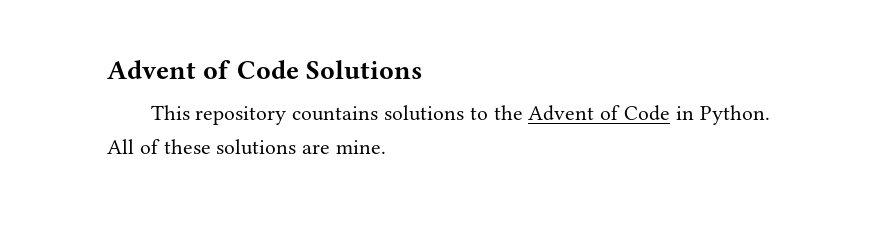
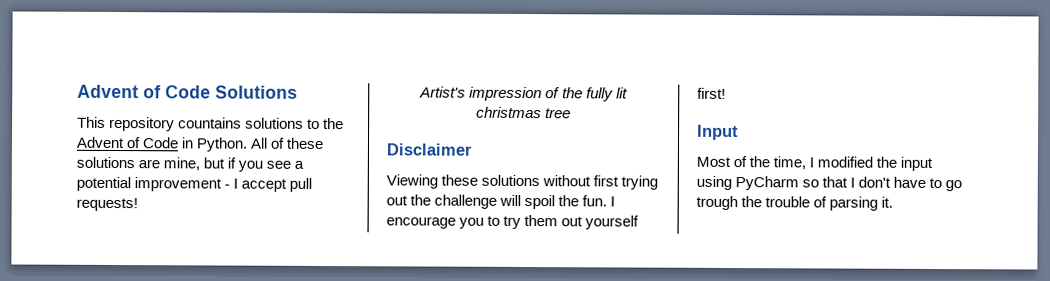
[336,140,387,154] mine. -> [163,157,305,172] [76,176,313,192] [76,197,138,212] [419,86,628,102] [475,106,572,119] [386,143,472,156] [386,174,659,190] [386,194,616,210] [386,214,640,230] [697,87,726,99] [697,124,739,141] [696,156,934,171] [696,175,963,192] [696,195,894,211] mine, but if you see a potential improvement - I accept pull requests! // Artist's impression of the fully lit christmas tree // Disclaimer // Viewing these solutions without first trying out the challenge will spoil the fun. I encourage you to try them out yourself first! // Input // Most of the time, I modified the input using PyCharm so that I don't have to go trough the trouble of parsing it.

